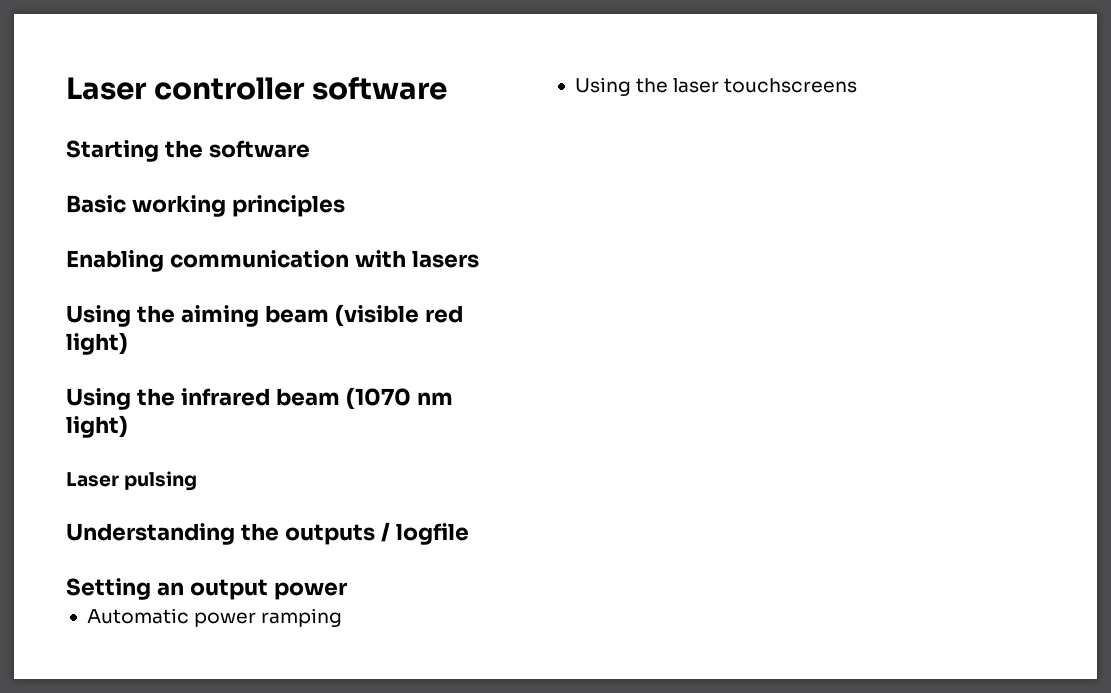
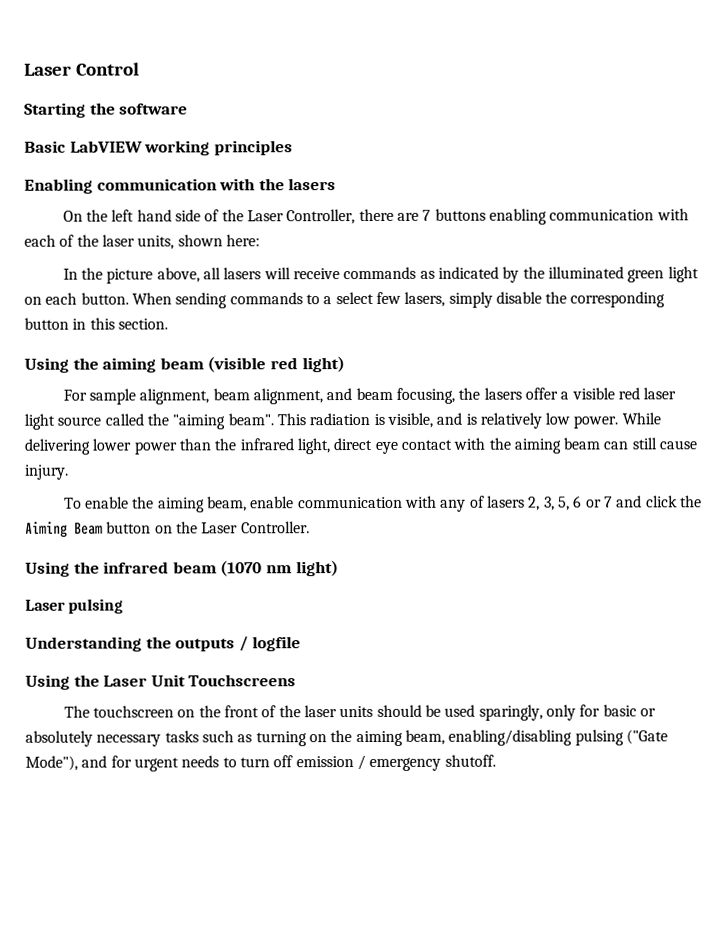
[66,77,447,100] Laser controller software -> [24,62,140,76] Laser Control
(126, 204) none -> [69,140,143,153] LabVIEW
[411,250,479,268] lasers -> [258,178,337,191] [62,208,689,225] [24,234,260,250] [62,266,699,284] [24,291,666,309] [24,317,168,330] the lasers // On the left hand side of the Laser Controller, there are 7 buttons enabling communication with each of the laser units, shown here: // In the picture above, all lasers will receive commands as indicated by the illuminated green light on each button. When sending commands to a select few lasers, simply disable the corresponding button in this section.
(128, 343) none -> [62,387,677,405] [24,412,661,430] [24,437,698,455] [24,464,69,480] [63,495,702,513] [25,521,310,538] // For sample alignment, beam alignment, and beam focusing, the lasers offer a visible red laser light source called the "aiming beam". This radiation is visible, and is relatively low power. While delivering lower power than the infrared light, direct eye contact with the aiming beam can still cause injury. // To enable the aiming beam, enable communication with any of lasers 2, 3, 5, 6 or 7 and click the Aiming Beam button on the Laser Controller.
[66,578,348,600] [86,608,343,627] [574,77,858,96] Setting an output power // Automatic power ramping // Using the laser touchscreens -> [25,674,297,690] [63,704,656,721] [25,729,668,747] [25,754,496,772] Using the Laser Unit Touchscreens // The touchscreen on the front of the laser units should be used sparingly, only for basic or absolutely necessary tasks such as turning on the aiming beam, enabling/disabling pulsing ("Gate Mode"), and for urgent needs to turn off emission / emergency shutoff.

